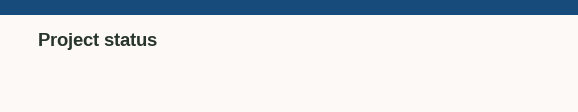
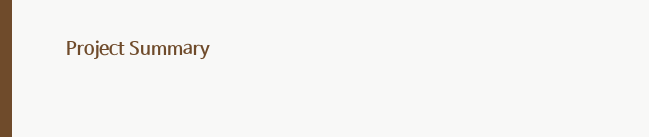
[104,33,157,46] status -> [128,41,210,60] Summary

